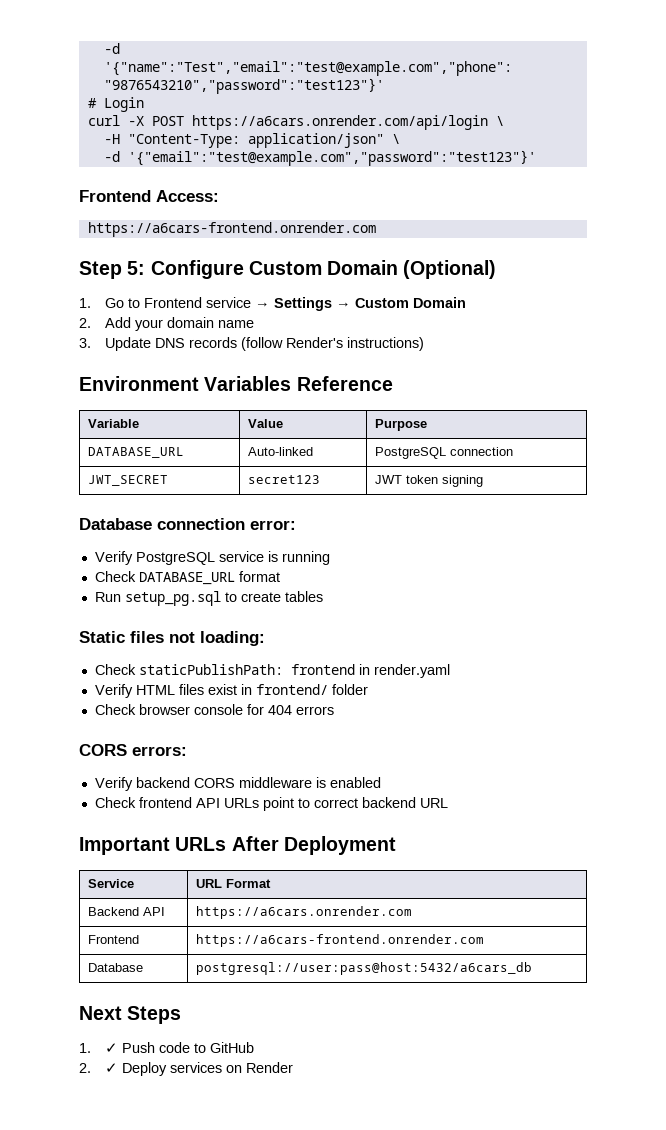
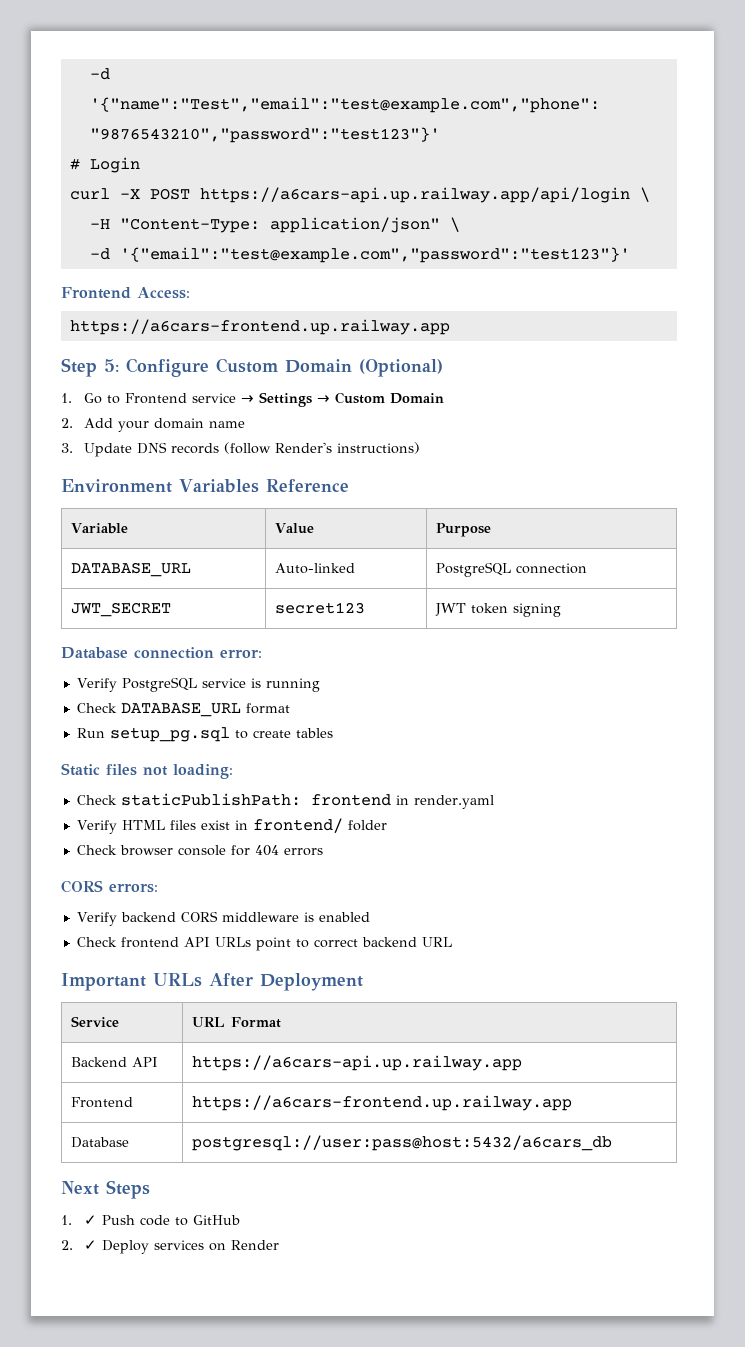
[191,115,488,130] https://a6cars.onrender.com/api/login -> [199,187,630,203] https://a6cars-api.up.railway.app/api/login
[87,222,376,237] https://a6cars-frontend.onrender.com -> [69,319,450,335] https://a6cars-frontend.up.railway.app
[196,906,413,919] https://a6cars.onrender.com -> [192,1055,523,1071] https://a6cars-api.up.railway.app
[196,934,485,947] https://a6cars-frontend.onrender.com -> [192,1095,573,1111] https://a6cars-frontend.up.railway.app

